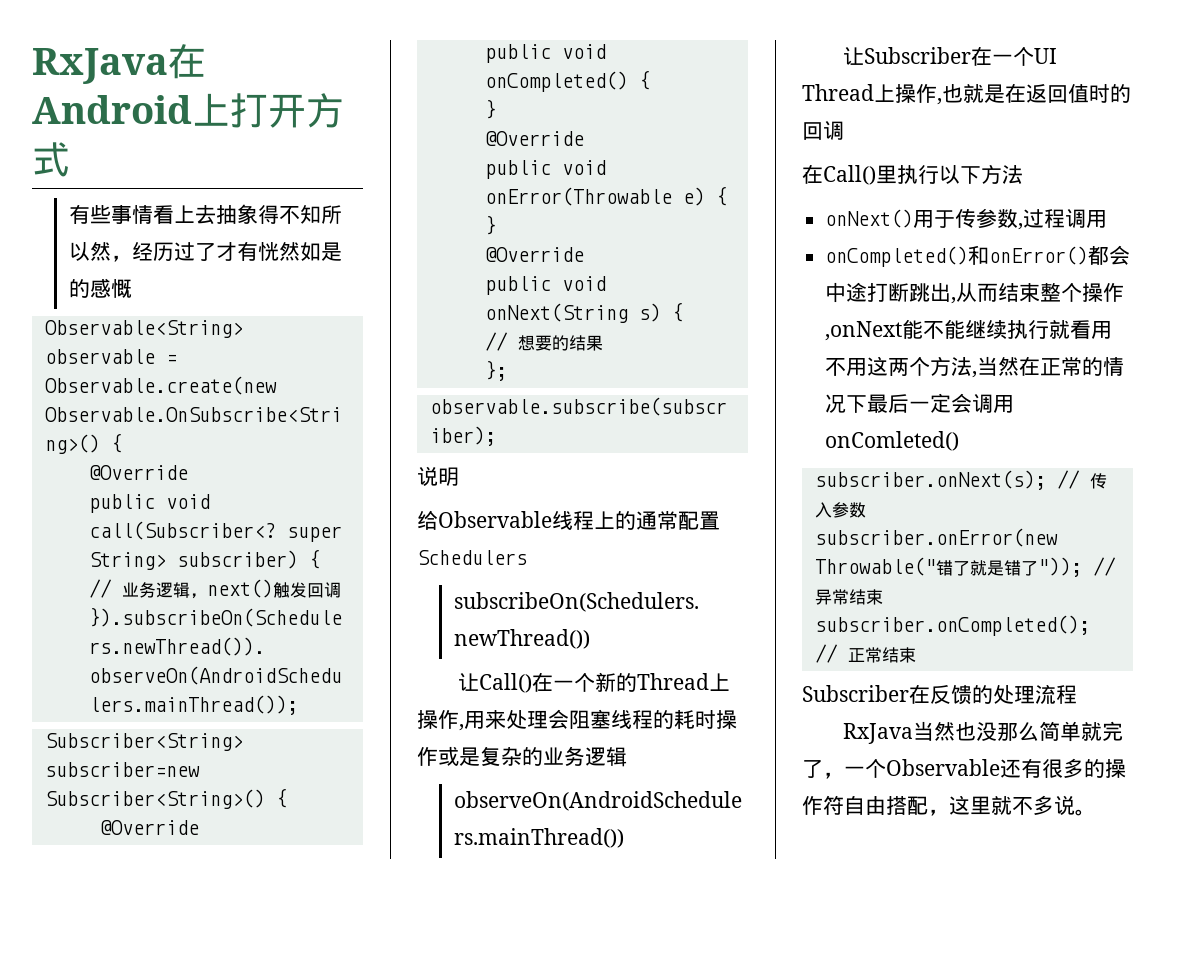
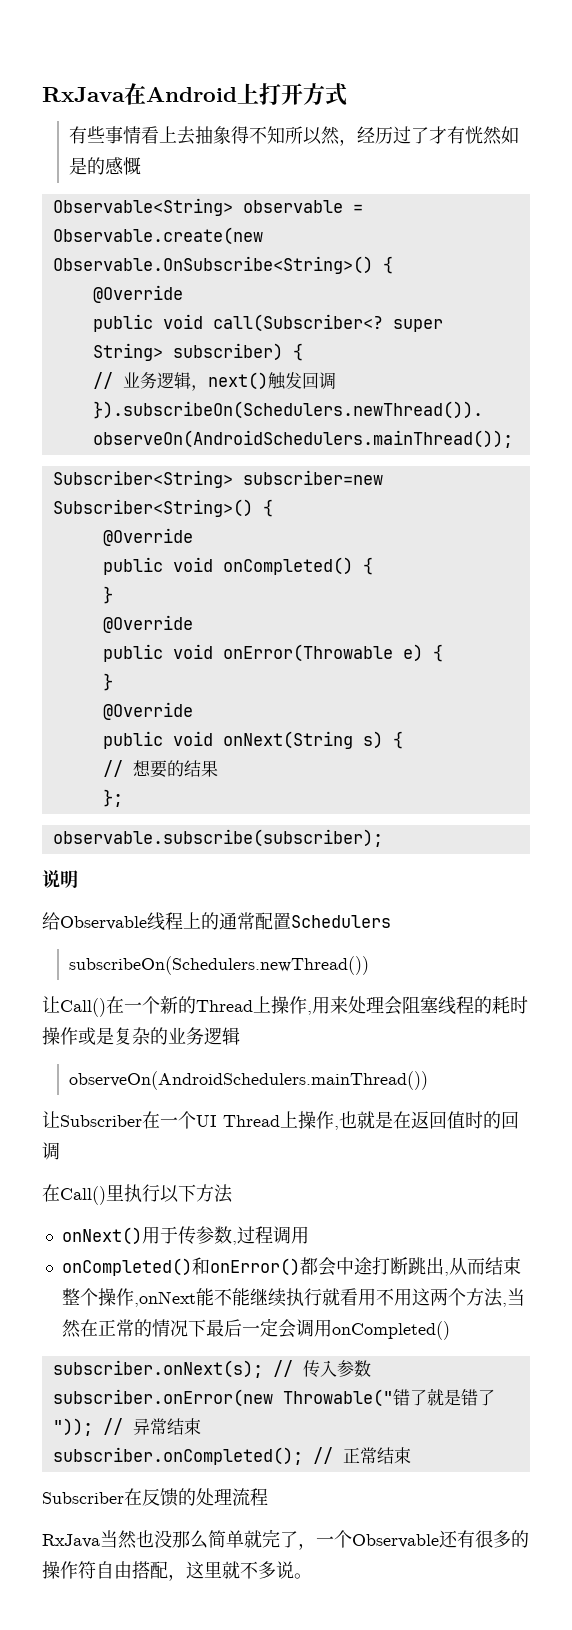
[825,431,960,451] onComleted() -> [331,1321,450,1340] onCompleted()

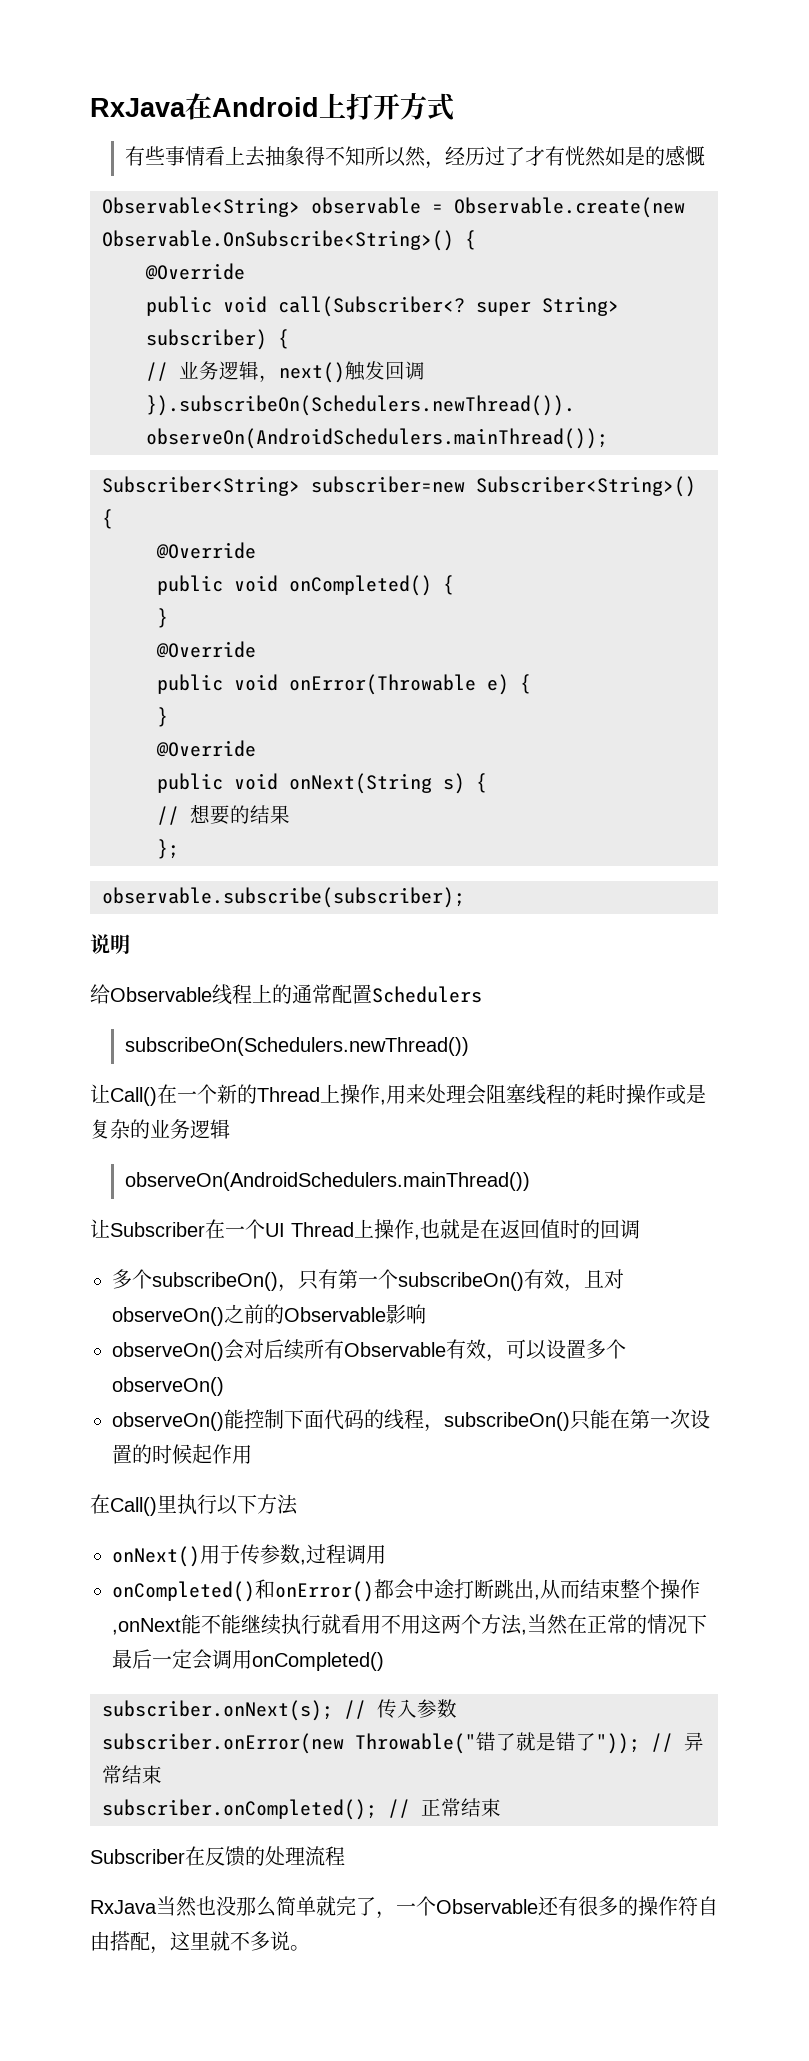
(60, 1151) none -> [112,1269,624,1292] [112,1304,426,1326] [112,1339,626,1362] [112,1377,224,1396] [112,1409,710,1432] [112,1444,252,1464] // 多个subscribeOn()，只有第一个subscribeOn()有效，且对observeOn()之前的Observable影响 // observeOn()会对后续所有Observable有效，可以设置多个observeOn() // observeOn()能控制下面代码的线程，subscribeOn()只能在第一次设置的时候起作用

